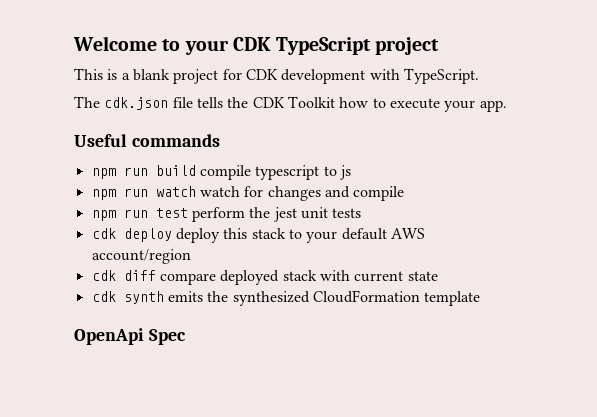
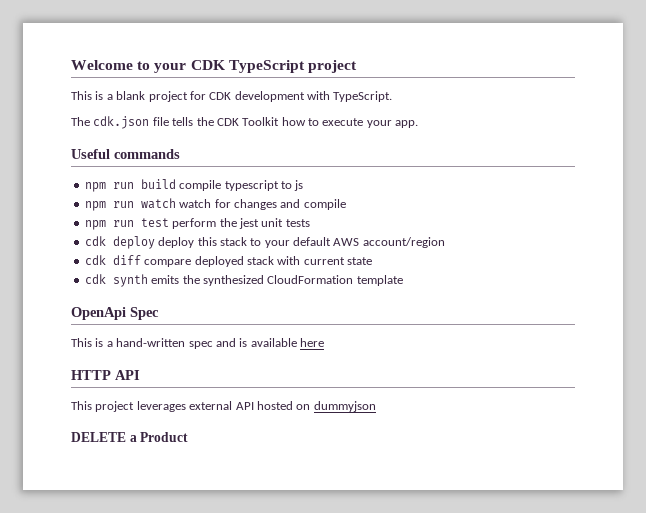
(186, 337) none -> [71,338,324,349] [71,370,140,380] [71,401,376,412] [71,432,189,442] // This is a hand-written spec and is available here // HTTP API // This project leverages external API hosted on dummyjson // DELETE a Product

